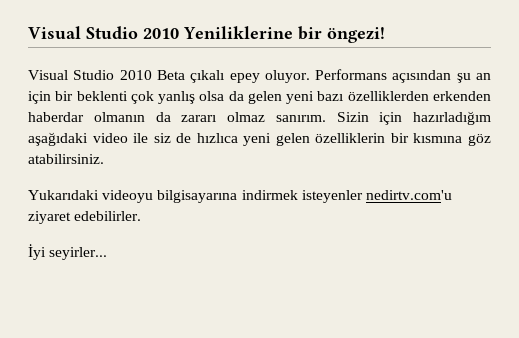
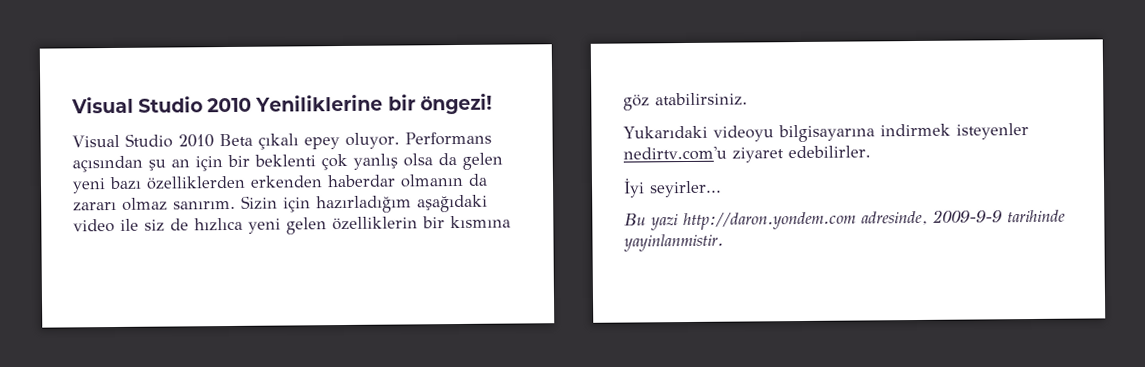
(108, 253) none -> [624,209,1066,231] [623,233,724,252] // Bu yazi http://daron.yondem.com adresinde, 2009-9-9 tarihinde yayinlanmistir.

